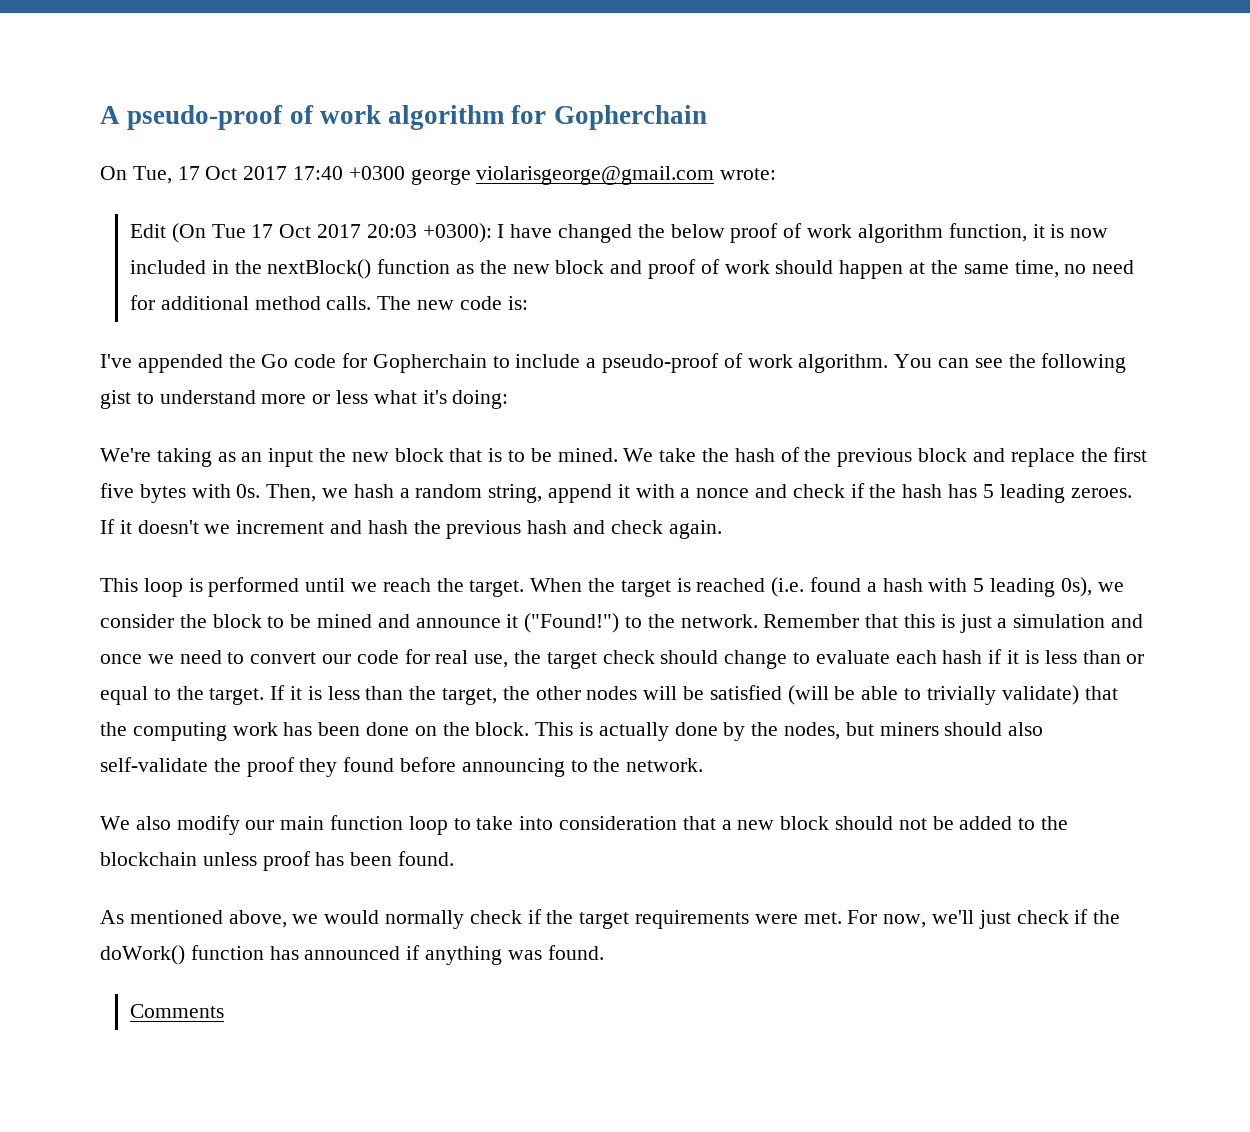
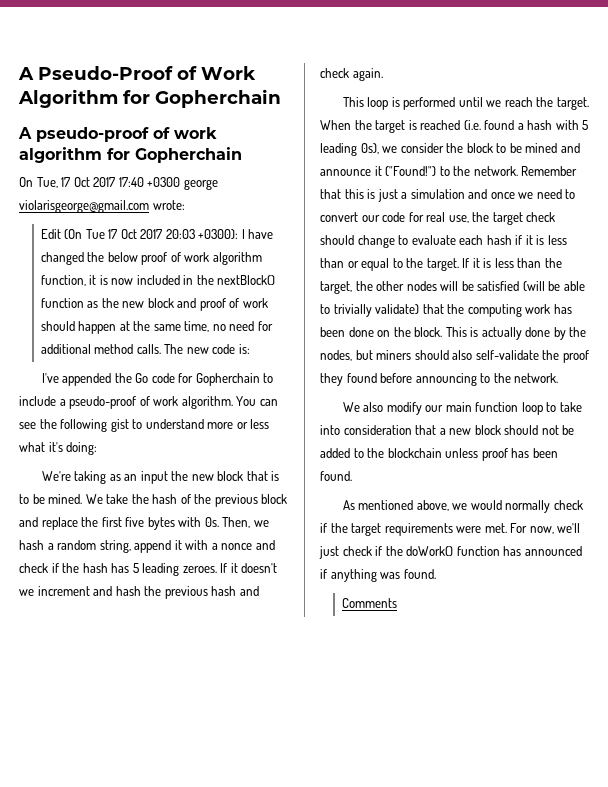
[100,106,120,124] A -> [18,66,256,80] [18,89,281,108] [18,127,32,139] A Pseudo-Proof of Work Algorithm for Gopherchain // A

